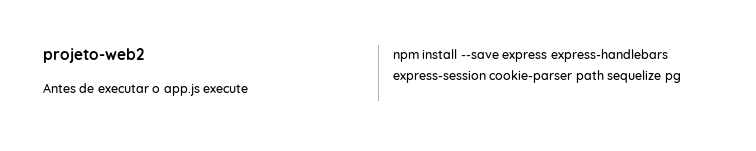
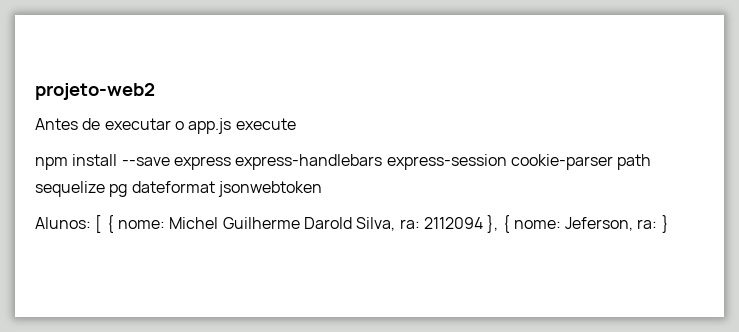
(681, 78) none -> [131,181,322,197] [35,215,669,233] dateformat jsonwebtoken // Alunos: [ { nome: Michel Guilherme Darold Silva, ra: 2112094 }, { nome: Jeferson, ra: }

